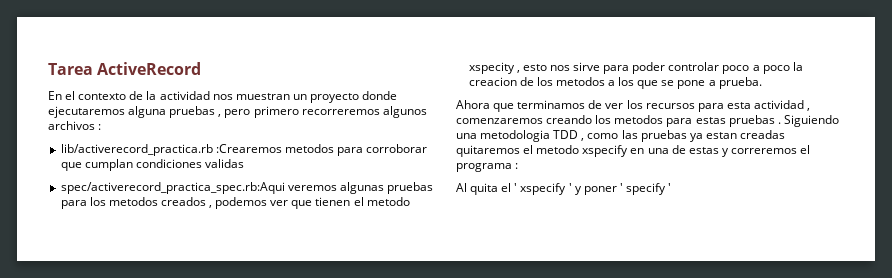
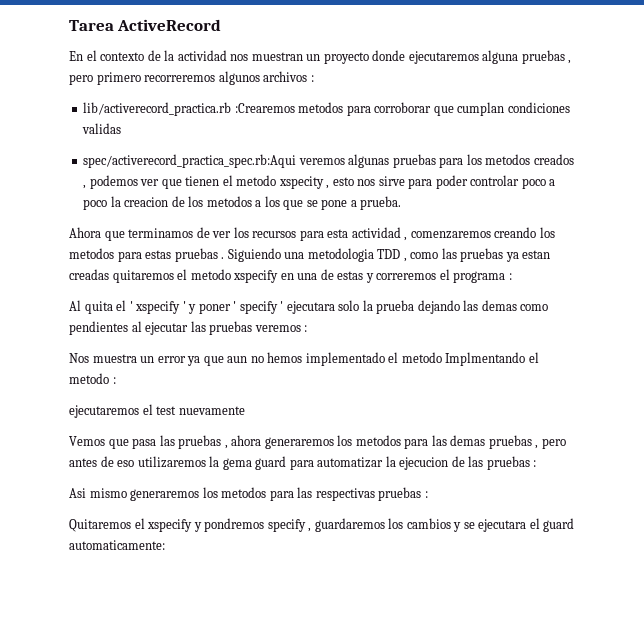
(672, 187) none -> [286,300,549,314] [69,321,308,335] [69,352,539,366] [69,373,116,384] [69,404,245,418] [69,435,566,449] [69,456,537,470] [69,487,428,501] [69,518,575,532] [69,540,165,550] ejecutara solo la prueba dejando las demas como pendientes al ejecutar las pruebas veremos : // Nos muestra un error ya que aun no hemos implementado el metodo Implmentando el metodo : // ejecutaremos el test nuevamente // Vemos que pasa las pruebas , ahora generaremos los metodos para las demas pruebas , pero antes de eso utilizaremos la gema guard para automatizar la ejecucion de las pruebas : // Asi mismo generaremos los metodos para las respectivas pruebas : // Quitaremos el xspecify y pondremos specify , guardaremos los cambios y se ejecutara el guard automaticamente:

